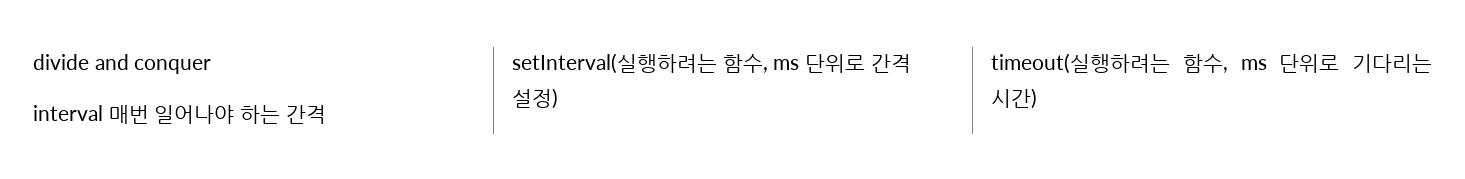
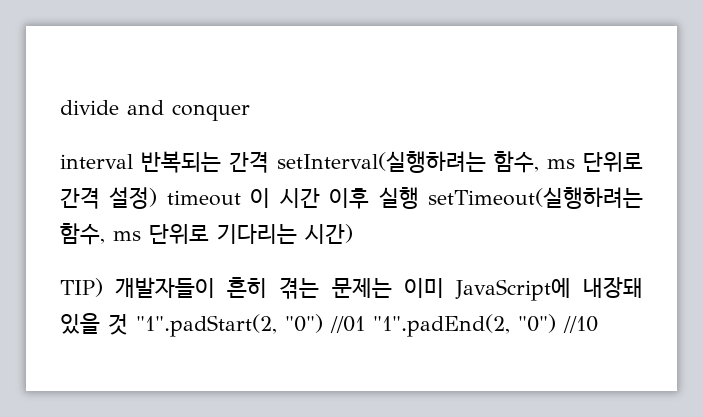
[108,105,281,124] 매번 일어나야 하는 -> [141,151,221,173] 반복되는
[991,53,1170,74] // timeout(실행하려는 -> [166,187,643,209] timeout 이 시간 이후 실행 setTimeout(실행하려는
(1037, 98) none -> [60,277,644,301] [60,313,598,337] // TIP) 개발자들이 흔히 겪는 문제는 이미 JavaScript에 내장돼 있을 것 "1".padStart(2, "0") //01 "1".padEnd(2, "0") //10

